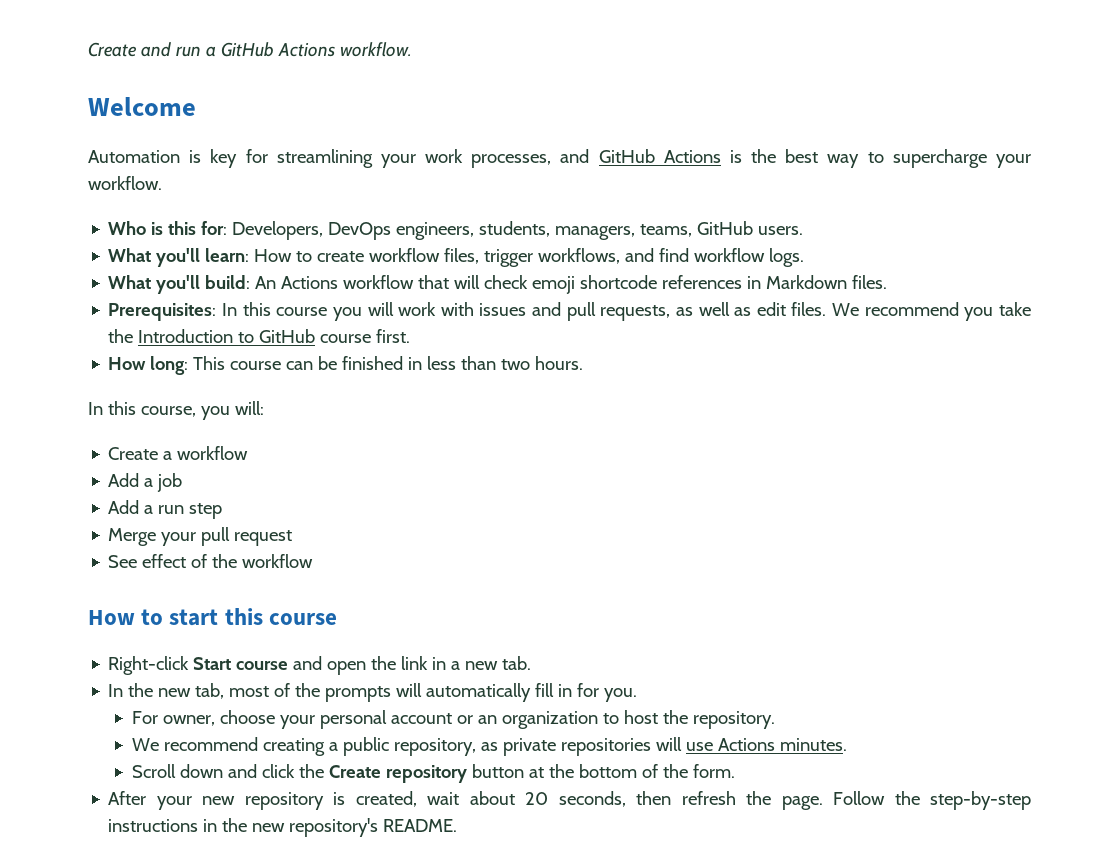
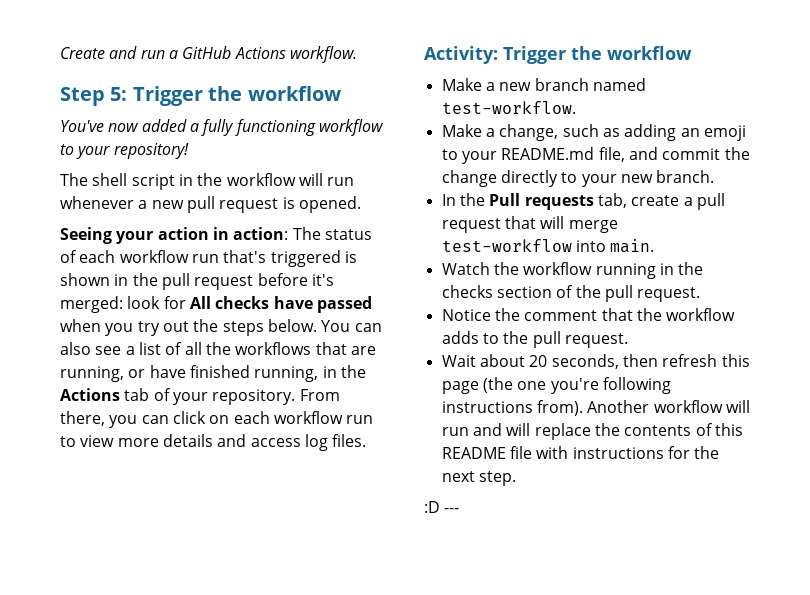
[88,97,196,116] [88,149,1031,168] [88,176,162,190] [108,221,804,240] [108,248,805,267] [108,275,888,294] [108,302,1032,321] [108,329,411,343] [108,356,584,375] [88,401,264,420] [108,446,249,460] [108,473,183,492] [108,500,223,519] [108,527,293,546] [108,554,314,568] [88,608,337,626] [108,656,532,675] [108,683,638,702] [131,710,775,729] [131,737,847,756] [131,764,735,783] [108,791,460,810] Welcome // Automation is key for streamlining your work processes, and GitHub Actions is the best way to supercharge your workflow. // Who is this for: Developers, DevOps engineers, students, managers, teams, GitHub users. // What you'll learn: How to create workflow files, trigger workflows, and find workflow logs. // What you'll build: An Actions workflow that will check emoji shortcode references in Markdown files. // Prerequisites: In this course you will work with issues and pull requests, as well as edit files. We recommend you take the Introduction to GitHub course first. // How long: This course can be finished in less than two hours. // In this course, you will: // Create a workflow // Add a job // Add a run step // Merge your pull request // See effect of the workflow // How to start this course // Right-click Start course and open the link in a new tab. // In the new tab, most of the prompts will automatically fill in for you. // For owner, choose your personal account or an organization to host the repository. // We recommend creating a public repository, as private repositories will use Actions minutes. // Scroll down and click the Create repository button at the bottom of the form. // After your new repository is created, wait -> [60,86,341,106] [60,119,384,136] [60,143,189,159] [60,173,355,190] [60,196,361,213] [60,227,372,244] [60,250,357,267] [60,273,334,290] [60,296,372,313] [60,319,382,336] [60,342,376,355] [60,365,366,382] [60,388,340,405] [60,411,374,428] [60,434,367,451] [424,46,692,64] [441,78,646,91] [441,101,576,114] [441,124,746,141] [441,147,750,164] [441,170,715,187] [441,193,725,210] [441,216,618,233] [441,239,655,253] [441,262,704,279] [441,285,701,302] [441,308,736,321] [441,331,628,348] [441,355,476,367] Step 5: Trigger the workflow // You've now added a fully functioning workflow to your repository! // The shell script in the workflow will run whenever a new pull request is opened. // Seeing your action in action: The status of each workflow run that's triggered is shown in the pull request before it's merged: look for All checks have passed when you try out the steps below. You can also see a list of all the workflows that are running, or have finished running, in the Actions tab of your repository. From there, you can click on each workflow run to view more details and access log files. // Activity: Trigger the workflow // Make a new branch named test-workflow. // Make a change, such as adding an emoji to your README.md file, and commit the change directly to your new branch. // In the Pull requests tab, create a pull request that will merge test-workflow into main. // Watch the workflow running in the checks section of the pull request. // Notice the comment that the workflow adds to the pull request. // Wait
[746,791,1031,810] [108,818,458,837] the page. Follow the step-by-step instructions in the new repository's README. -> [721,354,750,367] [441,377,671,394] [441,400,750,416] [441,423,743,440] [441,446,720,459] [441,471,516,486] [424,501,460,513] this page (the one you're following instructions from). Another workflow will run and will replace the contents of this README file with instructions for the next step. // :D ---

